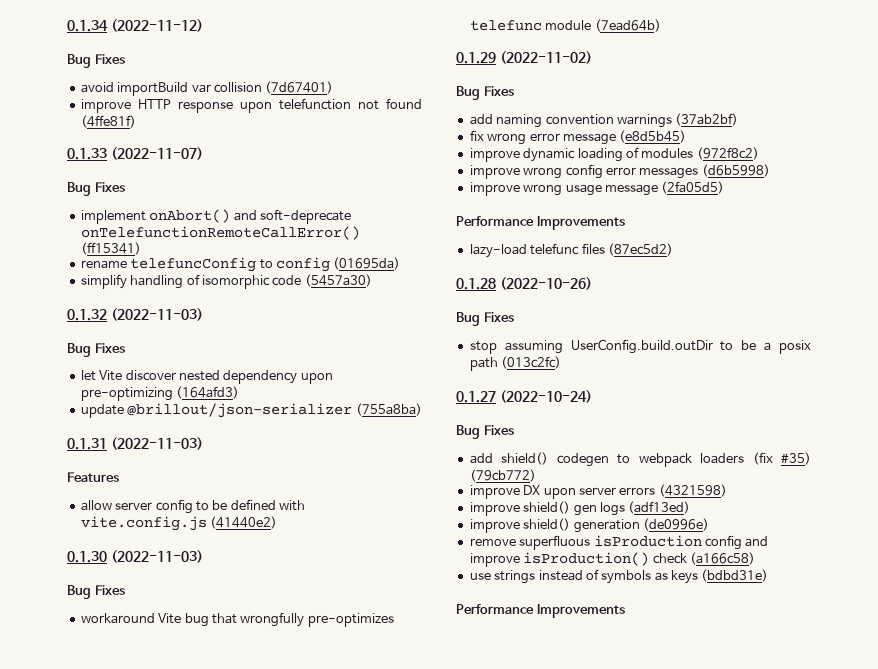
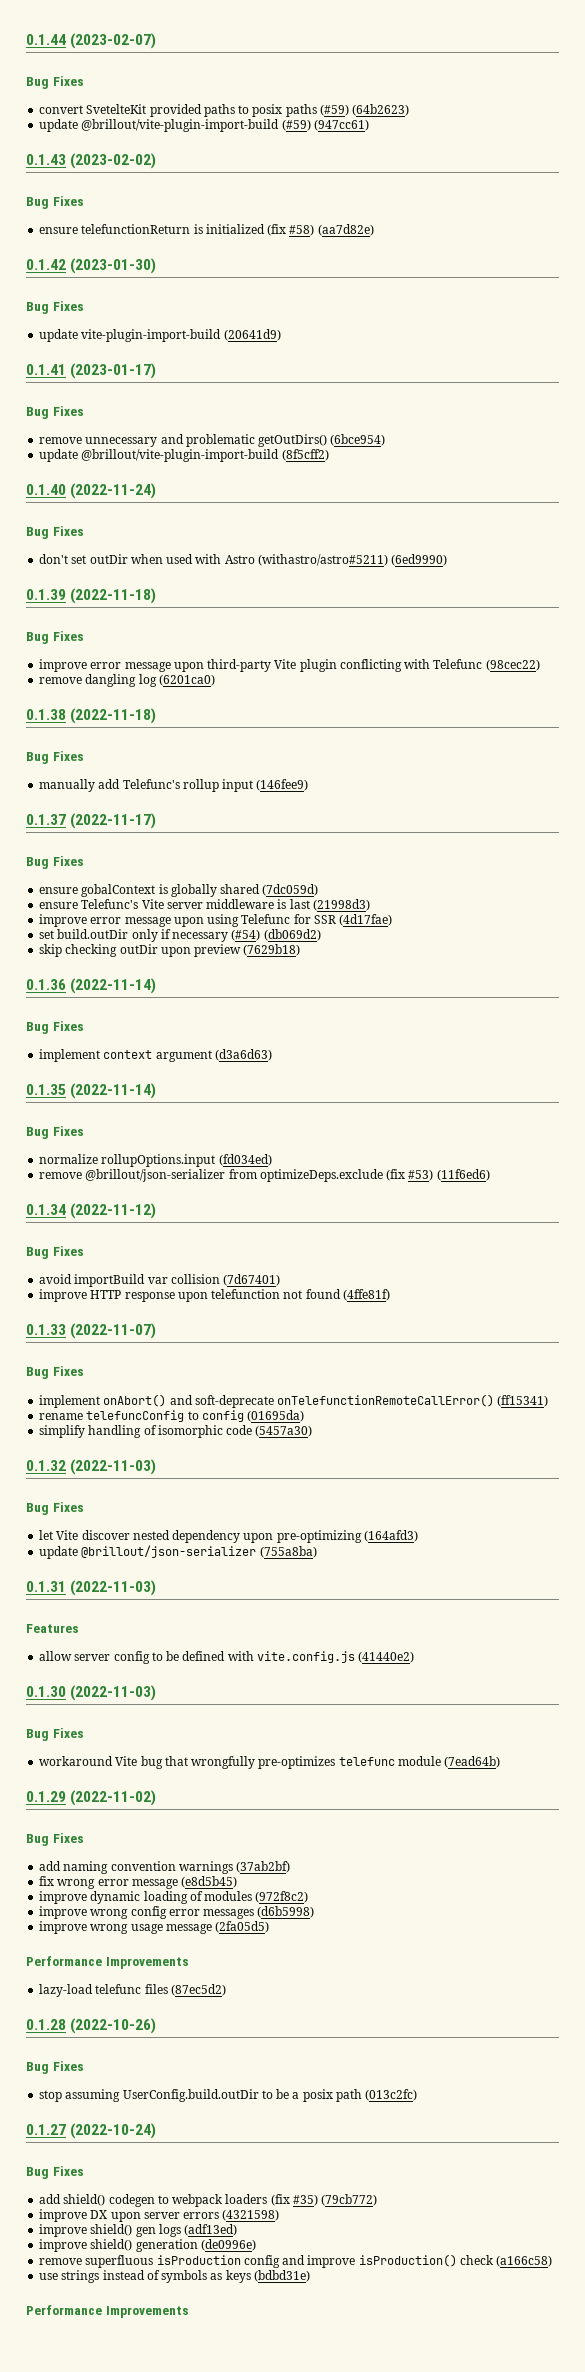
(67, 26) none -> [26,33,157,49] [26,76,84,89] [39,104,410,117] [39,119,369,132] [26,153,157,169] [26,196,84,209] [39,224,374,236] [26,258,157,274] [26,301,84,314] [39,329,281,342] [26,363,157,379] [26,406,84,419] [39,434,386,447] [39,449,329,462] [26,483,157,499] [26,526,84,539] [39,554,448,566] [26,588,157,604] [26,631,84,644] [39,659,540,672] [39,674,215,687] [26,708,157,724] [26,751,84,764] [39,779,309,792] [26,813,157,829] [26,856,84,869] [39,884,319,897] [39,899,370,911] [39,914,393,927] [39,929,321,942] [39,944,301,957] [26,978,157,994] [26,1021,84,1034] [39,1049,272,1062] [26,1083,157,1099] [26,1126,84,1139] [39,1154,272,1167] [39,1169,490,1182] 0.1.44 (2023-02-07) // Bug Fixes // convert SvetelteKit provided paths to posix paths (#59) (64b2623) // update @brillout/vite-plugin-import-build (#59) (947cc61) // 0.1.43 (2023-02-02) // Bug Fixes // ensure telefunctionReturn is initialized (fix #58) (aa7d82e) // 0.1.42 (2023-01-30) // Bug Fixes // update vite-plugin-import-build (20641d9) // 0.1.41 (2023-01-17) // Bug Fixes // remove unnecessary and problematic getOutDirs() (6bce954) // update @brillout/vite-plugin-import-build (8f5cff2) // 0.1.40 (2022-11-24) // Bug Fixes // don't set outDir when used with Astro (withastro/astro#5211) (6ed9990) // 0.1.39 (2022-11-18) // Bug Fixes // improve error message upon third-party Vite plugin conflicting with Telefunc (98cec22) // remove dangling log (6201ca0) // 0.1.38 (2022-11-18) // Bug Fixes // manually add Telefunc's rollup input (146fee9) // 0.1.37 (2022-11-17) // Bug Fixes // ensure gobalContext is globally shared (7dc059d) // ensure Telefunc's Vite server middleware is last (21998d3) // improve error message upon using Telefunc for SSR (4d17fae) // set build.outDir only if necessary (#54) (db069d2) // skip checking outDir upon preview (7629b18) // 0.1.36 (2022-11-14) // Bug Fixes // implement context argument (d3a6d63) // 0.1.35 (2022-11-14) // Bug Fixes // normalize rollupOptions.input (fd034ed) // remove @brillout/json-serializer from optimizeDeps.exclude (fix #53) (11f6ed6) //

